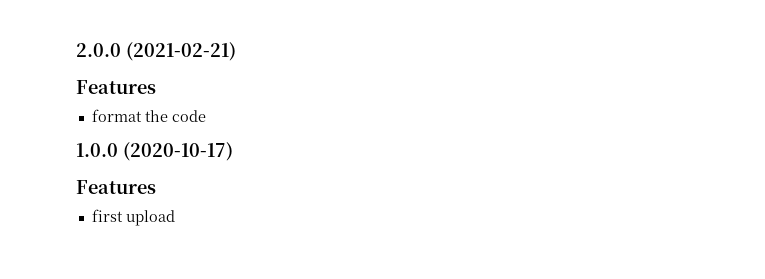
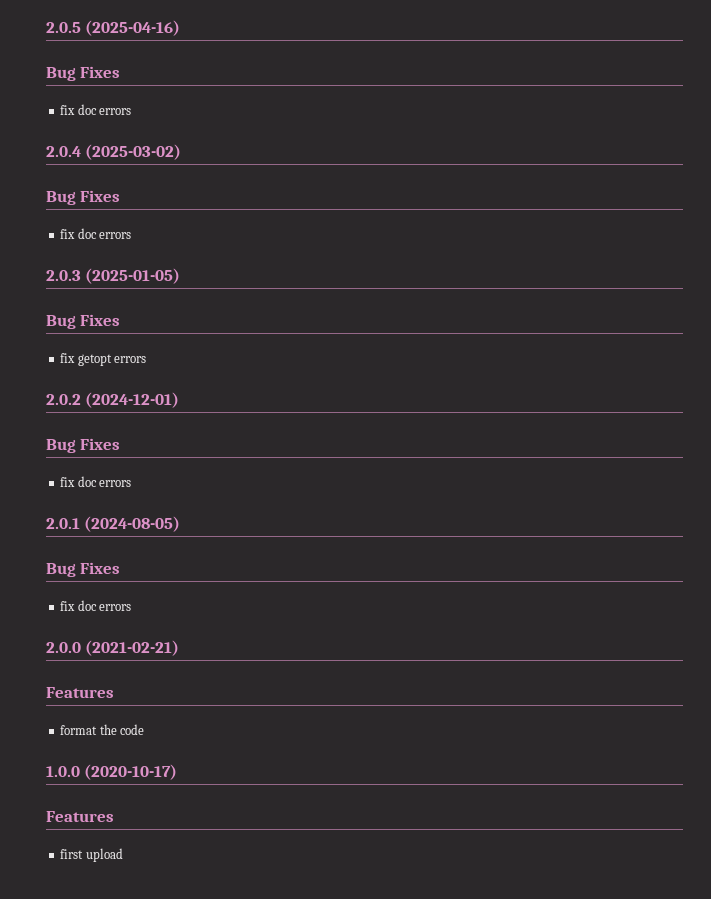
(76, 50) none -> [46,20,181,36] [46,66,121,81] [60,104,132,115] [46,144,182,160] [46,190,121,205] [60,228,132,239] [46,268,181,284] [46,314,121,329] [60,353,147,366] [46,392,180,408] [46,438,121,453] [60,476,132,487] [46,516,181,532] [46,562,121,577] [60,600,132,611] 2.0.5 (2025-04-16) // Bug Fixes // fix doc errors // 2.0.4 (2025-03-02) // Bug Fixes // fix doc errors // 2.0.3 (2025-01-05) // Bug Fixes // fix getopt errors // 2.0.2 (2024-12-01) // Bug Fixes // fix doc errors // 2.0.1 (2024-08-05) // Bug Fixes // fix doc errors //

